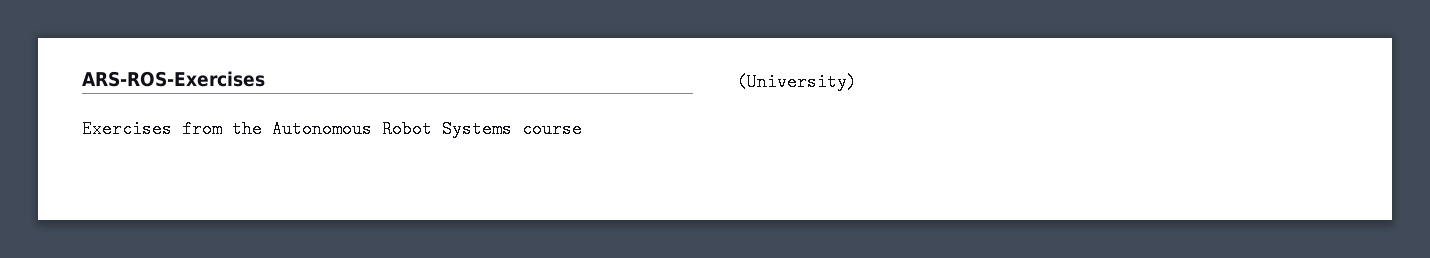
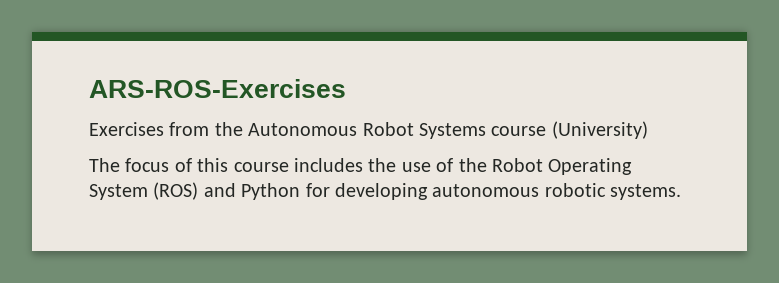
(857, 82) none -> [89,158,633,175] [89,182,682,200] // The focus of this course includes the use of the Robot Operating System (ROS) and Python for developing autonomous robotic systems.

